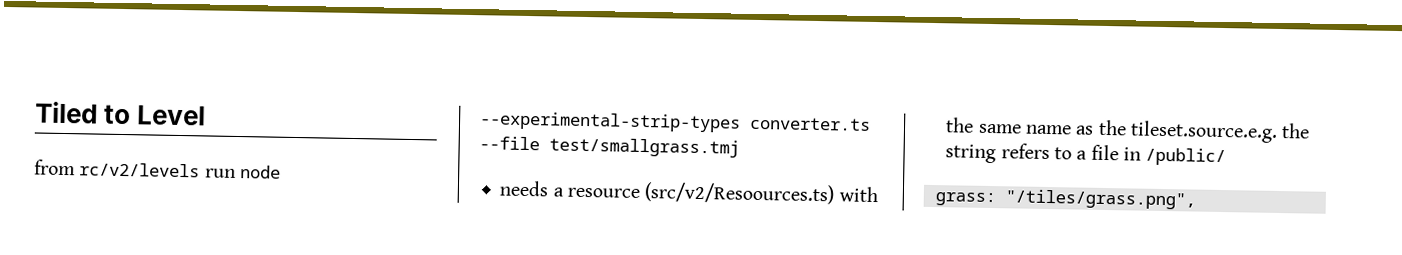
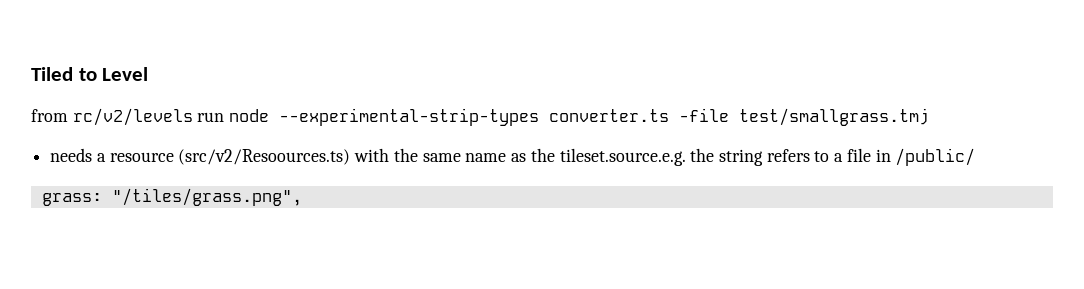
[479,136,540,151] --file -> [679,108,730,122] -file

